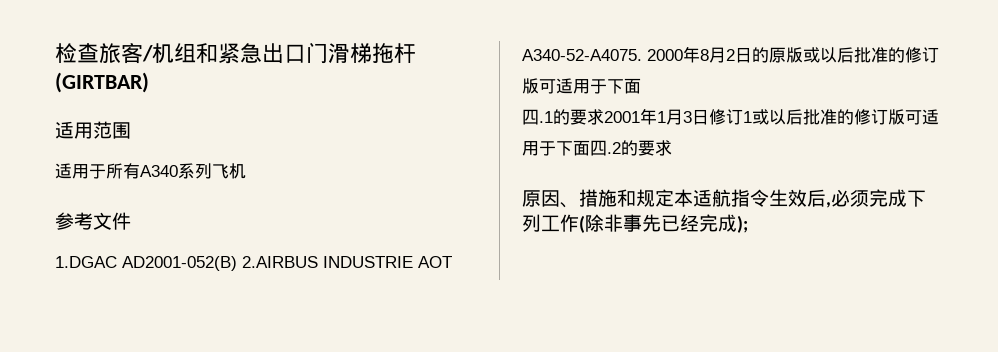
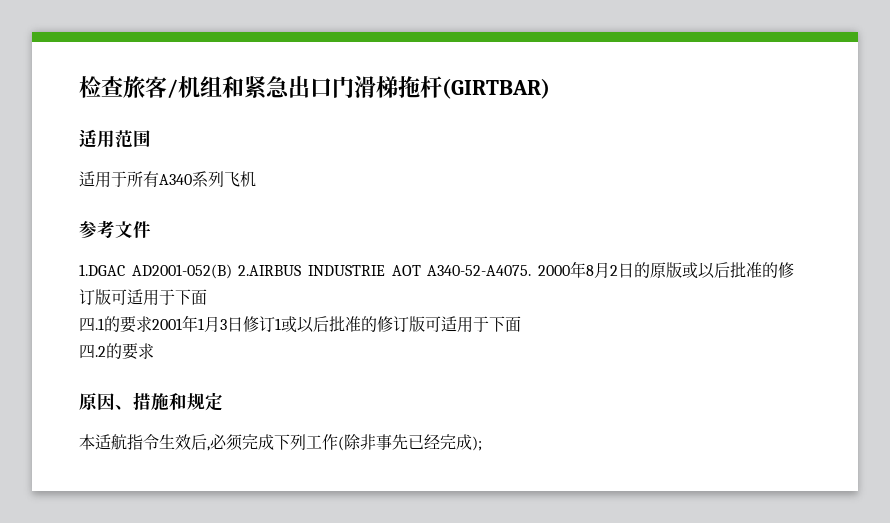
(590, 148) none -> (521, 324) //
(674, 198) none -> (223, 401) //

